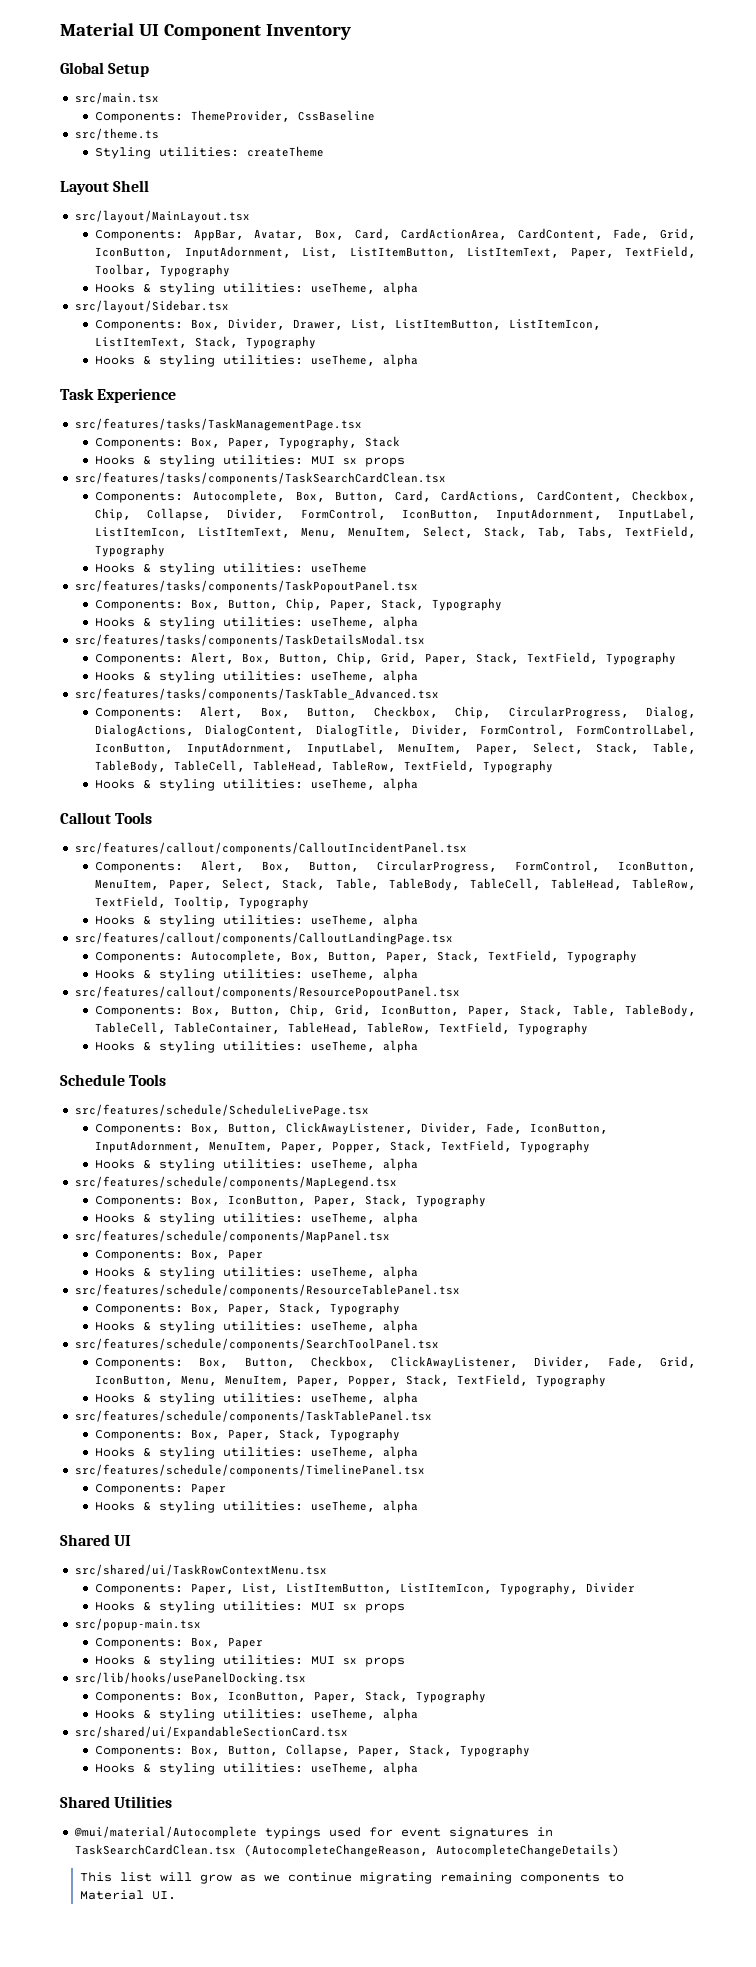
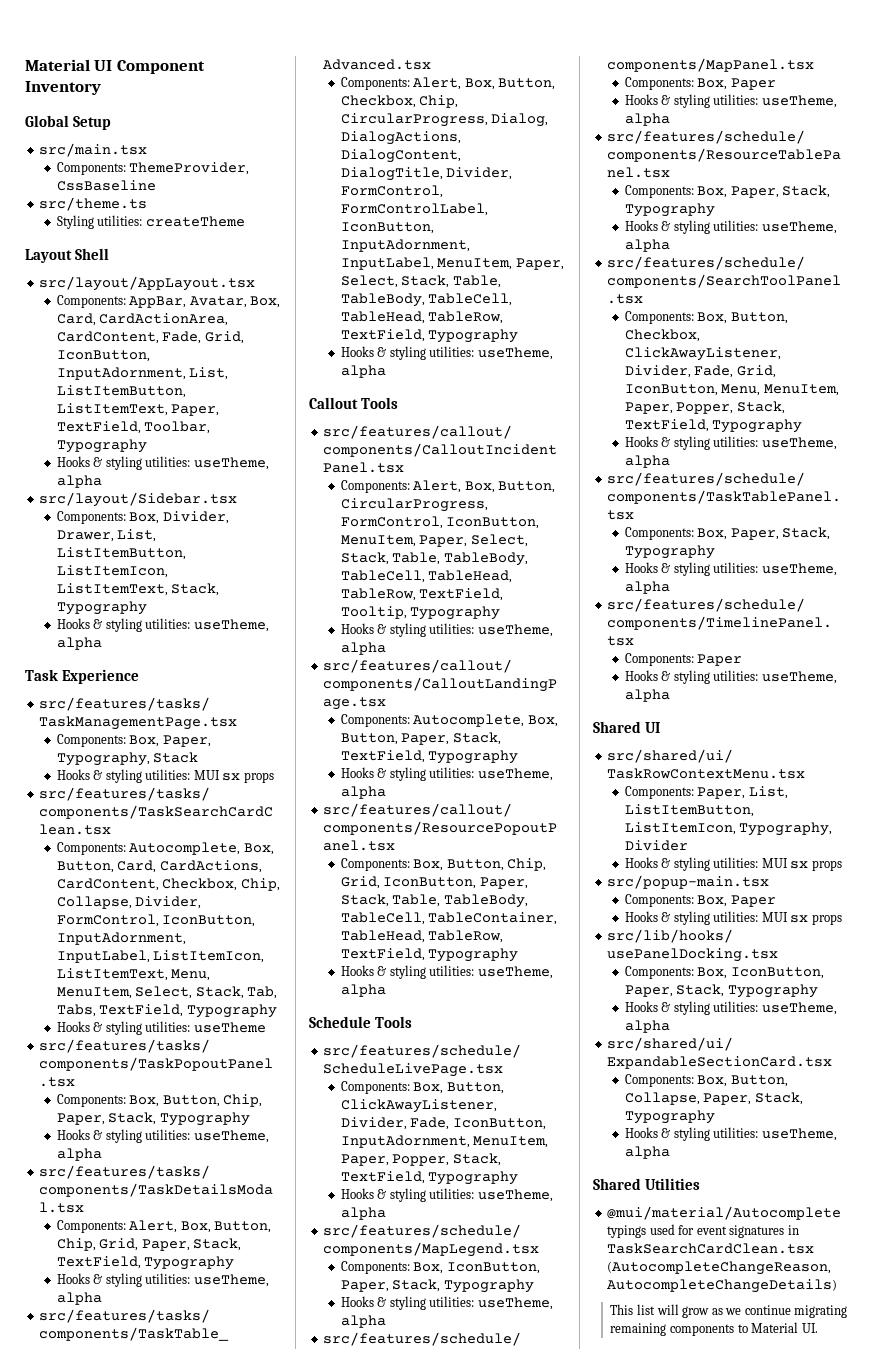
[74,210,250,223] src/layout/MainLayout.tsx -> [39,276,256,291] src/layout/AppLayout.tsx

